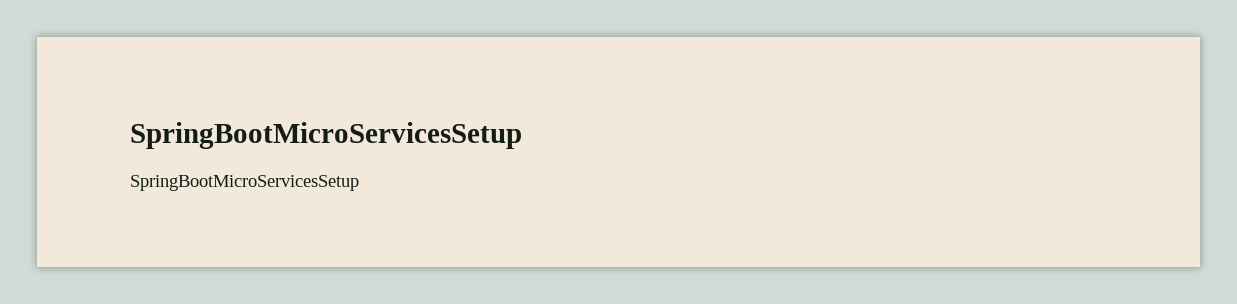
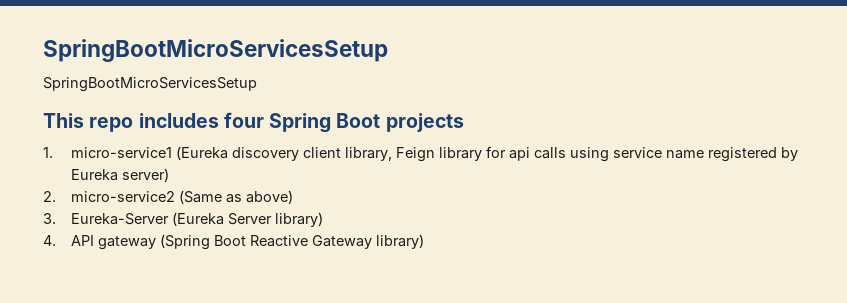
(359, 183) none -> [43,112,464,133] [43,146,799,162] [71,168,170,182] [43,190,294,204] [43,212,324,227] [43,234,425,250] // This repo includes four Spring Boot projects // 1. micro-service1 (Eureka discovery client library, Feign library for api calls using service name registered by Eureka server) // 2. micro-service2 (Same as above) // 3. Eureka-Server (Eureka Server library) // 4. API gateway (Spring Boot Reactive Gateway library)

